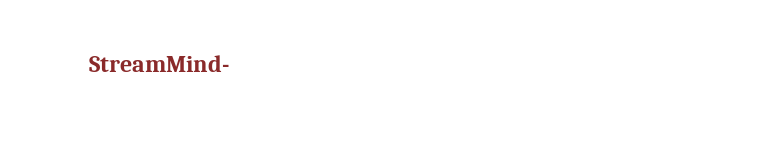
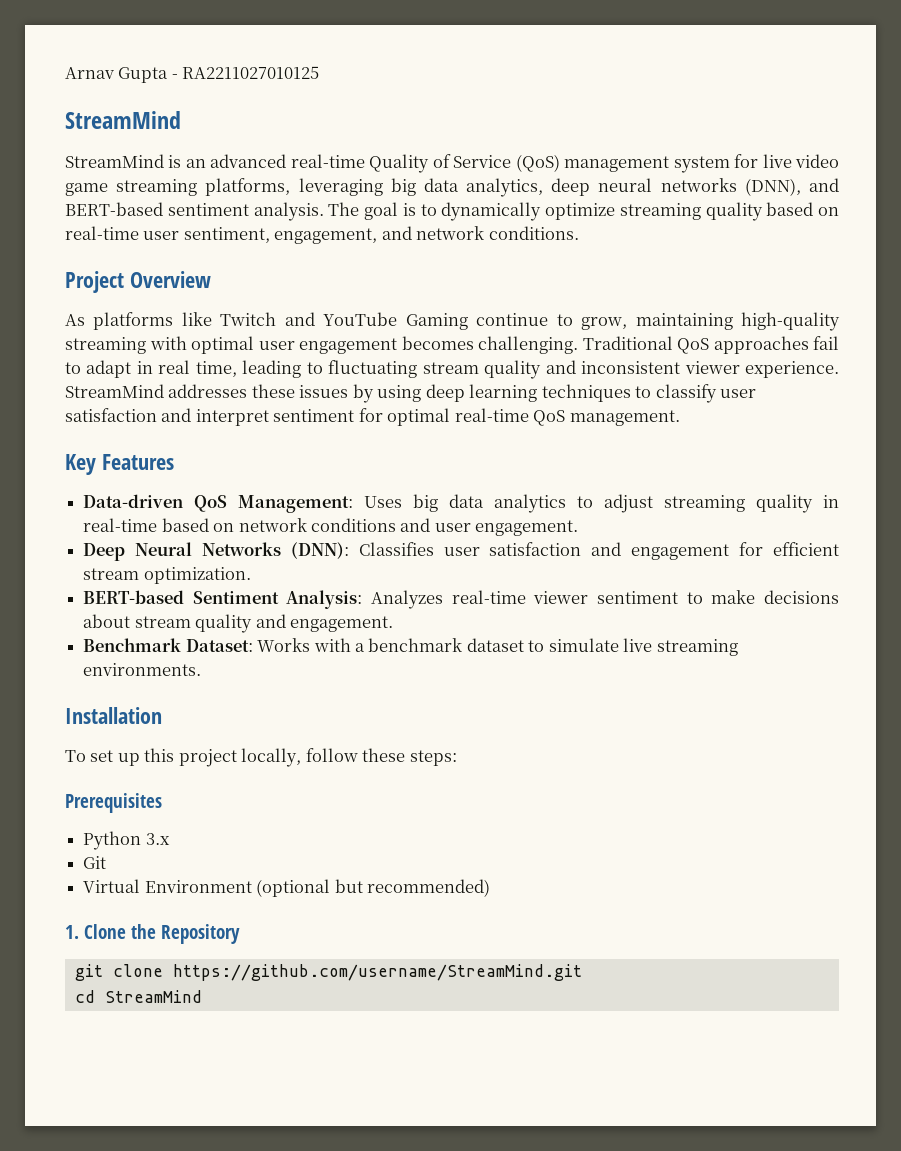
[89,55,229,72] StreamMind- -> [65,66,320,83] [65,111,181,129] [65,154,839,173] [65,178,839,197] [65,202,839,221] [65,226,579,244] [65,271,211,293] [65,312,841,331] [65,336,839,354] [65,360,839,379] [65,384,757,403] [65,408,680,426] [65,454,174,475] [83,494,840,513] [83,518,579,536] [83,542,839,561] [83,567,251,584] [83,590,839,609] [83,614,393,633] [83,638,738,656] [83,663,202,676] [65,707,162,724] [65,748,457,767] [65,793,162,813] [83,831,170,850] [83,856,107,869] [83,879,490,897] [65,924,241,944] [74,964,582,981] [74,990,202,1003] Arnav Gupta - RA2211027010125 // StreamMind // StreamMind is an advanced real-time Quality of Service (QoS) management system for live video game streaming platforms, leveraging big data analytics, deep neural networks (DNN), and BERT-based sentiment analysis. The goal is to dynamically optimize streaming quality based on real-time user sentiment, engagement, and network conditions. // Project Overview // As platforms like Twitch and YouTube Gaming continue to grow, maintaining high-quality streaming with optimal user engagement becomes challenging. Traditional QoS approaches fail to adapt in real time, leading to fluctuating stream quality and inconsistent viewer experience. StreamMind addresses these issues by using deep learning techniques to classify user satisfaction and interpret sentiment for optimal real-time QoS management. // Key Features // Data-driven QoS Management: Uses big data analytics to adjust streaming quality in real-time based on network conditions and user engagement. // Deep Neural Networks (DNN): Classifies user satisfaction and engagement for efficient stream optimization. // BERT-based Sentiment Analysis: Analyzes real-time viewer sentiment to make decisions about stream quality and engagement. // Benchmark Dataset: Works with a benchmark dataset to simulate live streaming environments. // Installation // To set up this project locally, follow these steps: // Prerequisites // Python 3.x // Git // Virtual Environment (optional but recommended) // 1. Clone the Repository // git clone https://github.com/username/StreamMind.git // cd StreamMind

